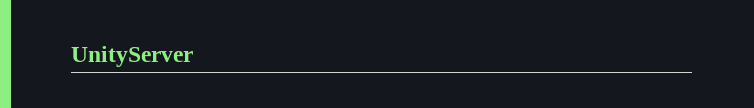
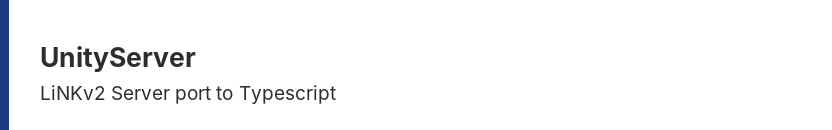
(193, 56) none -> [40,85,336,104] // LiNKv2 Server port to Typescript

